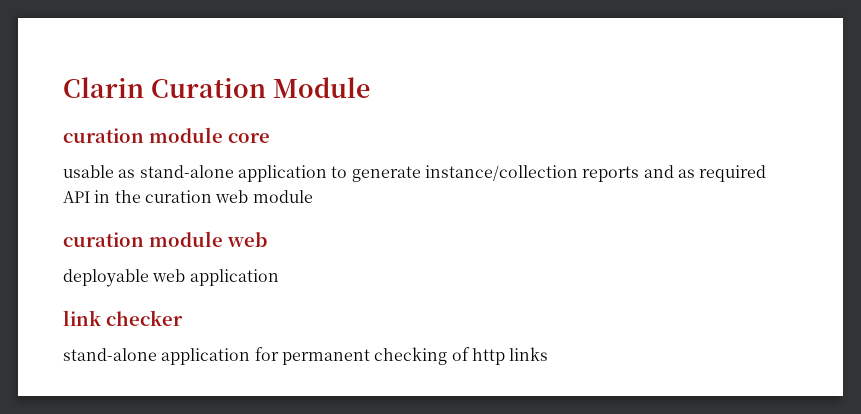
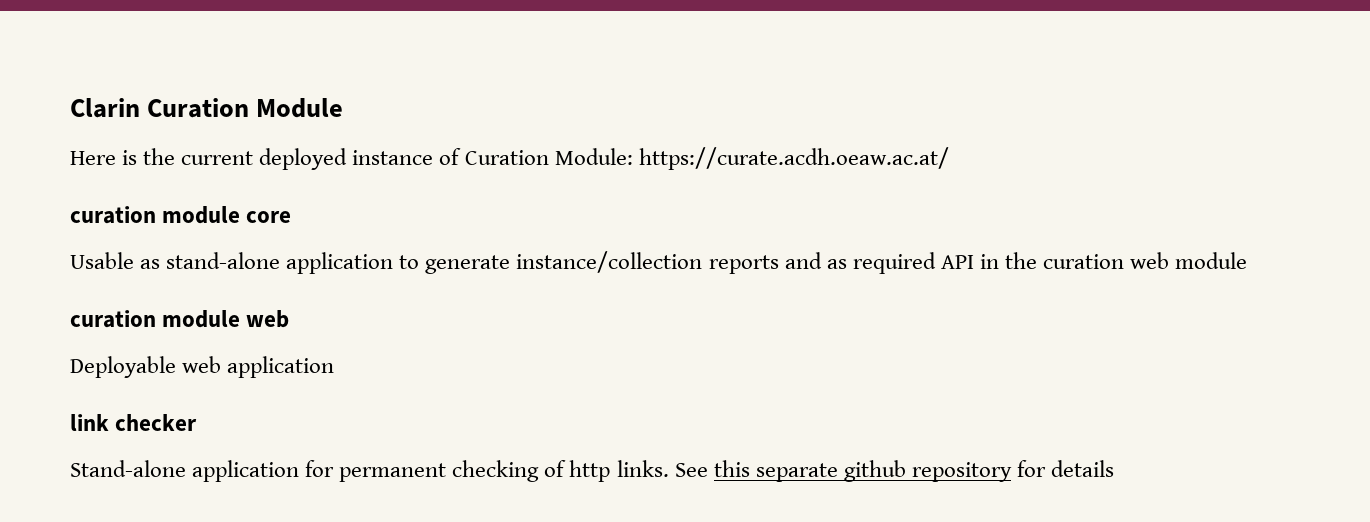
(370, 87) none -> [70,147,949,170] // Here is the current deployed instance of Curation Module: https://curate.acdh.oeaw.ac.at/
[63,165,114,178] usable -> [70,252,134,269] Usable
[63,269,149,287] deployable -> [70,356,176,378] Deployable
[63,348,157,361] stand-alone -> [70,460,186,477] Stand-alone
[509,347,549,361] links -> [616,460,1115,482] links. See this separate github repository for details

